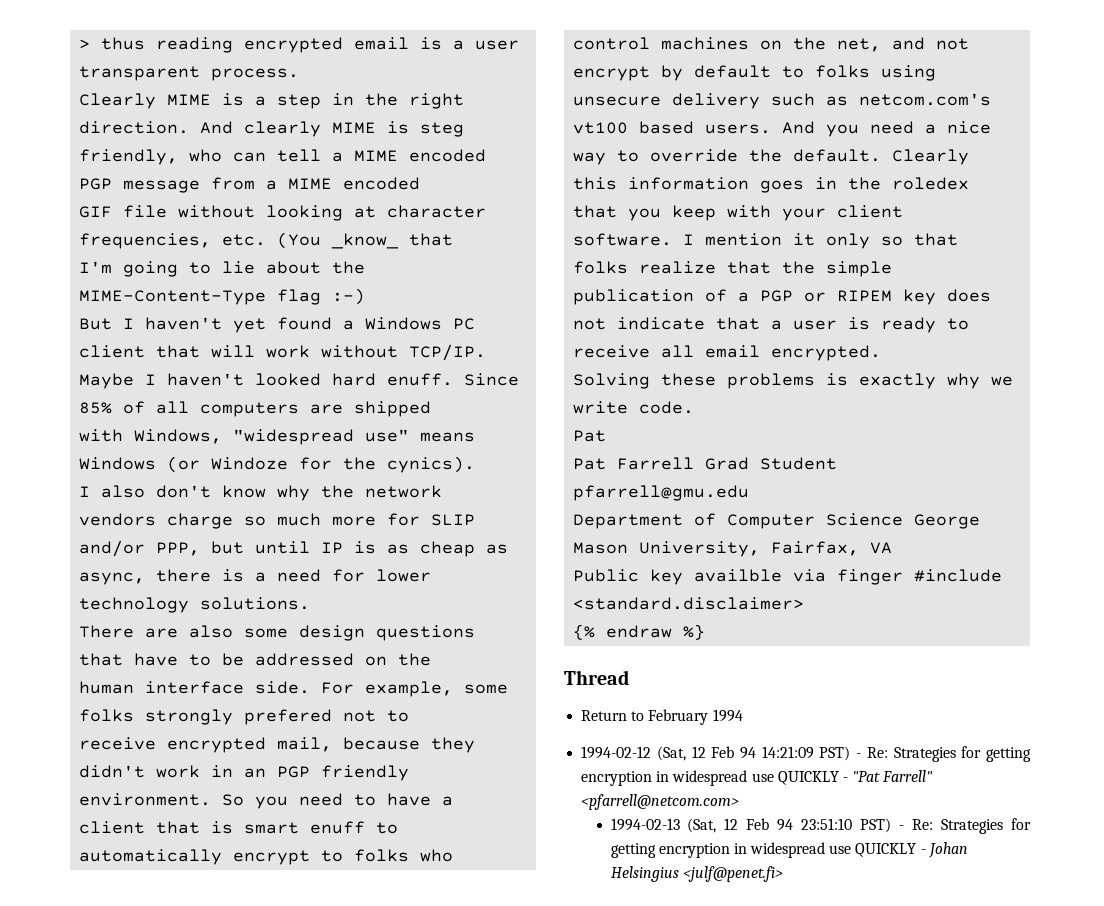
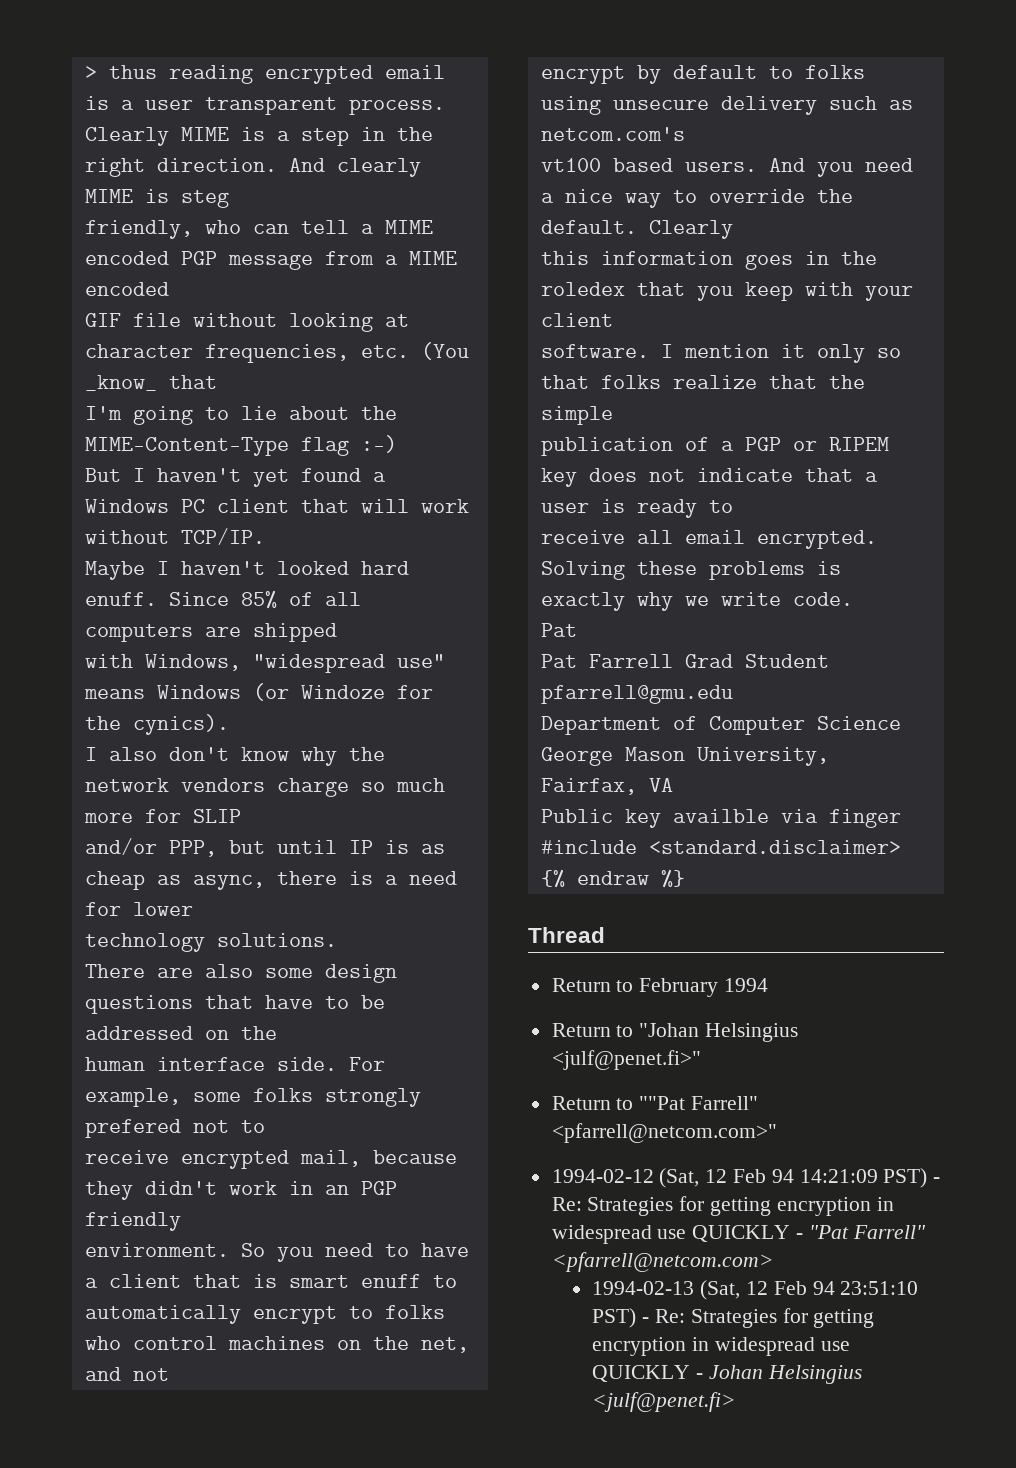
(743, 715) none -> [551,1023,799,1042] [551,1050,701,1070] [551,1096,759,1110] [551,1123,777,1143] // Return to "Johan Helsingius <julf@penet.fi>" // Return to ""Pat Farrell" <pfarrell@netcom.com>"

